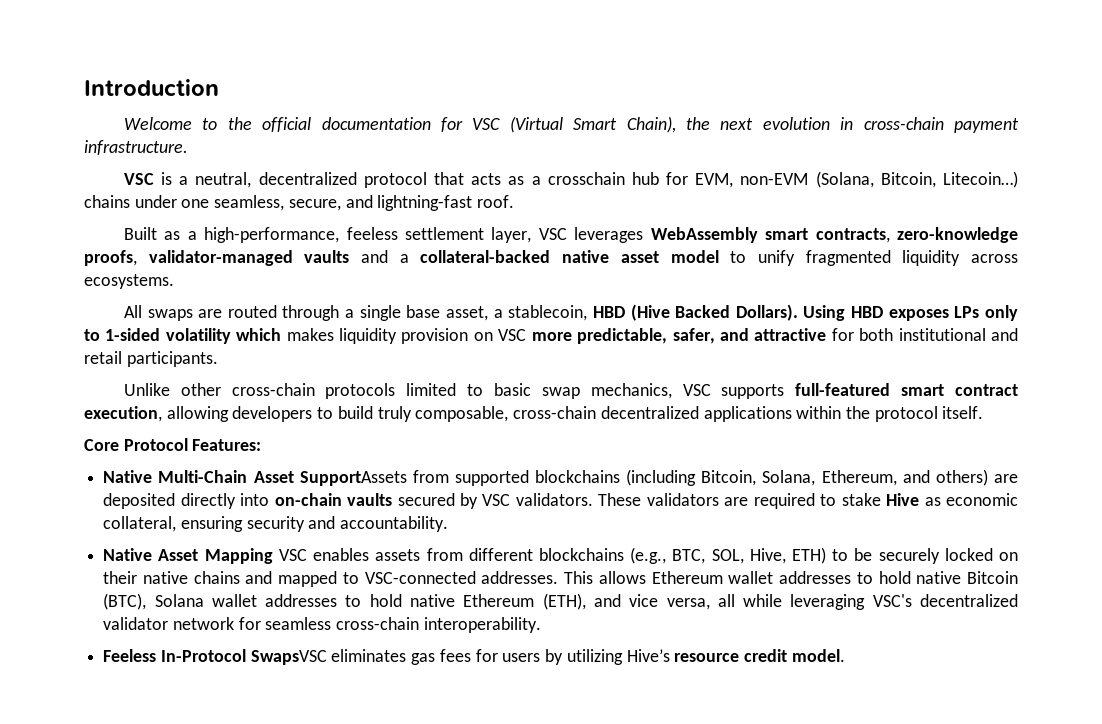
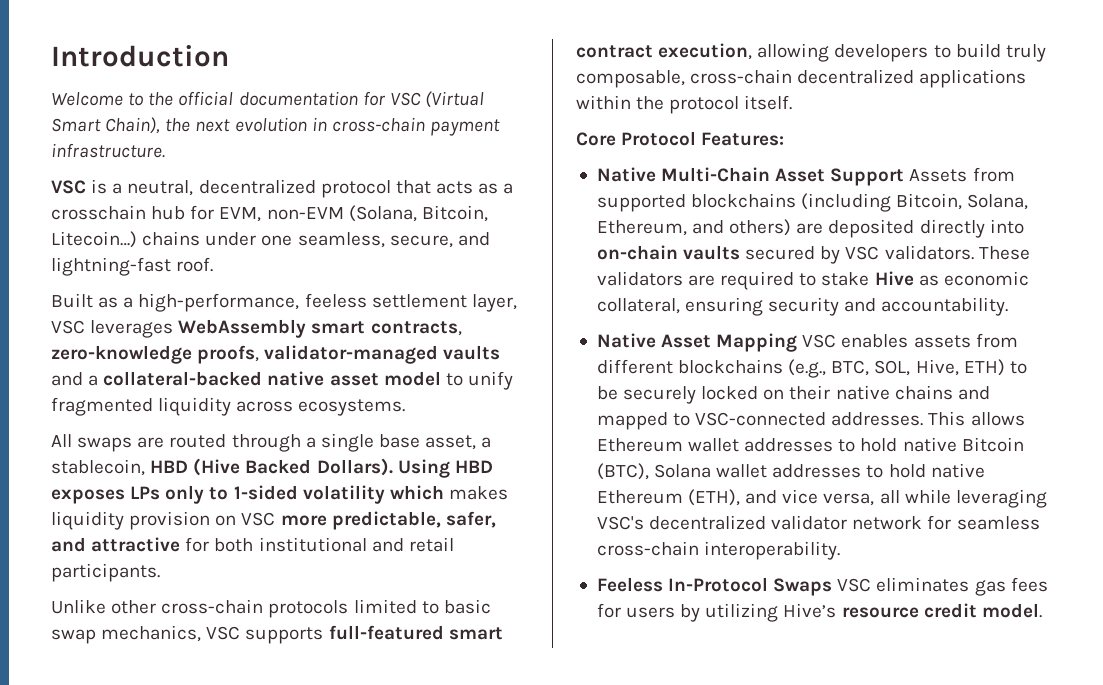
[299,471,407,486] SupportAssets -> [830,168,968,186] Support Assets
[250,650,327,665] SwapsVSC -> [773,578,872,596] Swaps VSC

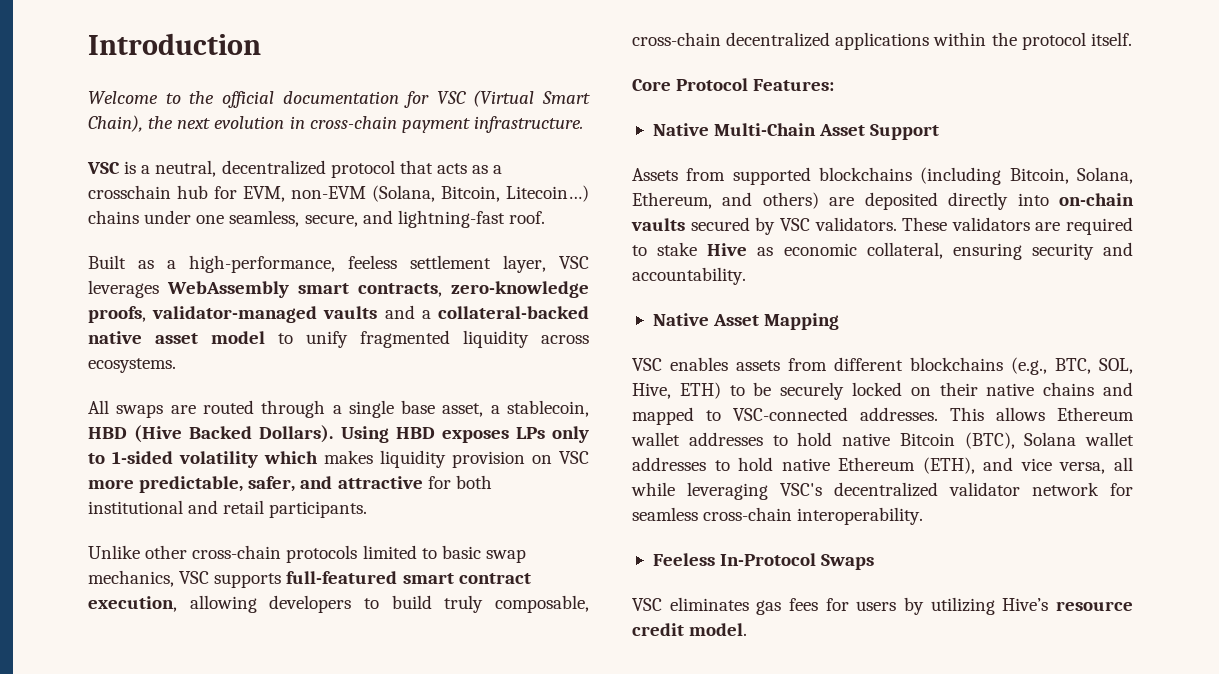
(905, 177) none -> (940, 132) //
(798, 342) none -> (840, 321) //
(833, 587) none -> (875, 562) //

